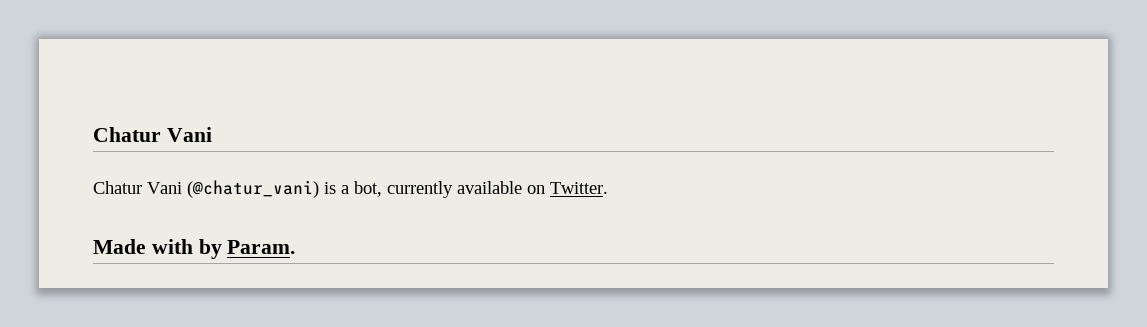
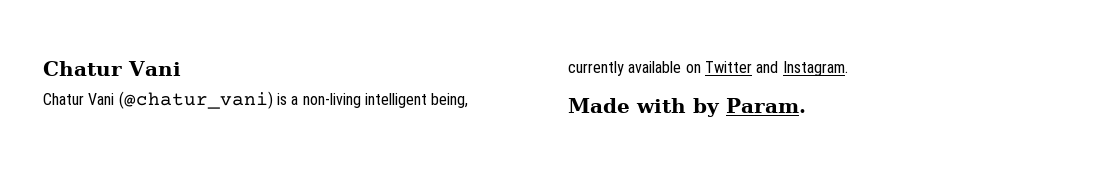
[354,181,608,198] bot, currently available on Twitter. -> [302,93,469,108] [568,61,848,76] non-living intelligent being, currently available on Twitter and Instagram.

